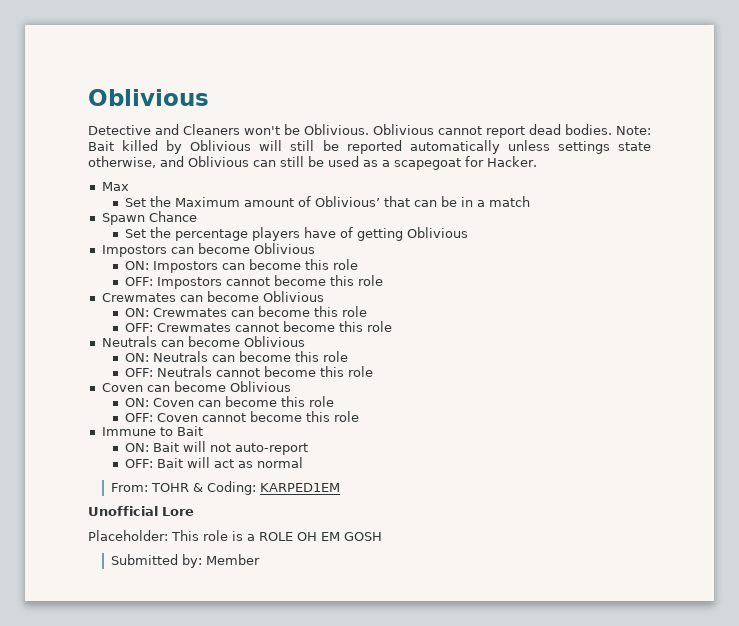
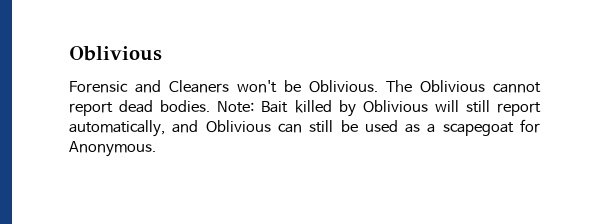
[88,89,209,106] [88,125,151,135] Oblivious // Detective -> [69,46,162,61] [69,81,128,93] Oblivious // Forensic
(369, 129) none -> [386,80,412,92] The
[322,140,651,154] [88,156,156,168] be reported automatically unless settings state otherwise, -> [497,102,542,116] [69,120,165,137] report automatically,
[487,156,537,167] [101,182,129,191] [124,196,530,207] [101,211,197,225] [124,227,468,241] [101,243,315,257] [124,259,358,273] [124,275,383,289] [101,291,324,302] [124,306,367,317] [124,321,392,332] [101,336,305,347] [124,351,348,362] [124,366,373,377] [101,381,291,392] [124,396,334,407] [124,411,359,422] [101,426,203,436] [124,441,308,455] [124,457,303,468] [110,481,340,495] [88,506,194,516] [88,530,382,541] [110,554,260,568] Hacker. // Max // Set the Maximum amount of Oblivious’ that can be in a match // Spawn Chance // Set the percentage players have of getting Oblivious // Impostors can become Oblivious // ON: Impostors can become this role // OFF: Impostors cannot become this role // Crewmates can become Oblivious // ON: Crewmates can become this role // OFF: Crewmates cannot become this role // Neutrals can become Oblivious // ON: Neutrals can become this role // OFF: Neutrals cannot become this role // Coven can become Oblivious // ON: Coven can become this role // OFF: Coven cannot become this role // Immune to Bait // ON: Bait will not auto-report // OFF: Bait will act as normal // From: TOHR & Coding: KARPED1EM // Unofficial Lore // Placeholder: This role is a ROLE OH EM GOSH // Submitted by: Member -> [69,141,156,157] Anonymous.

